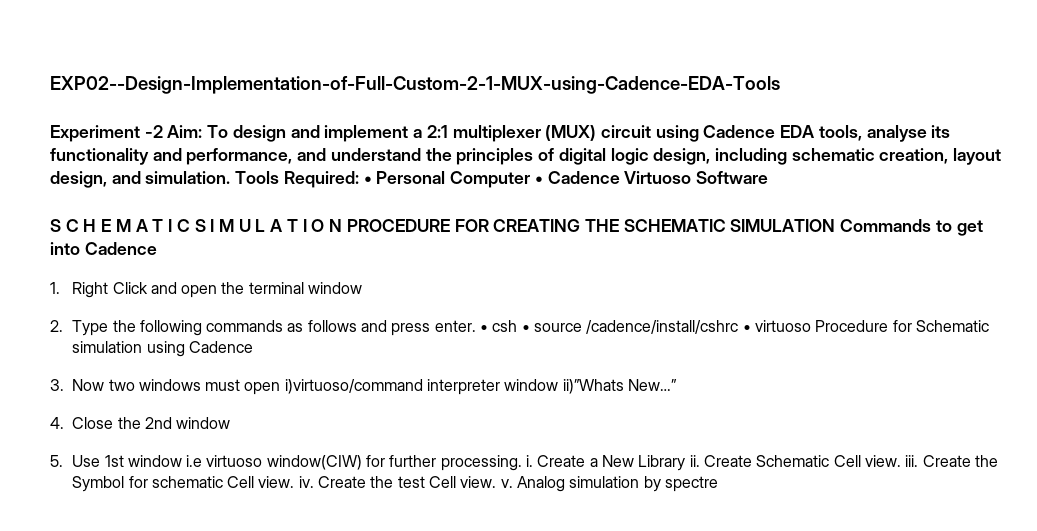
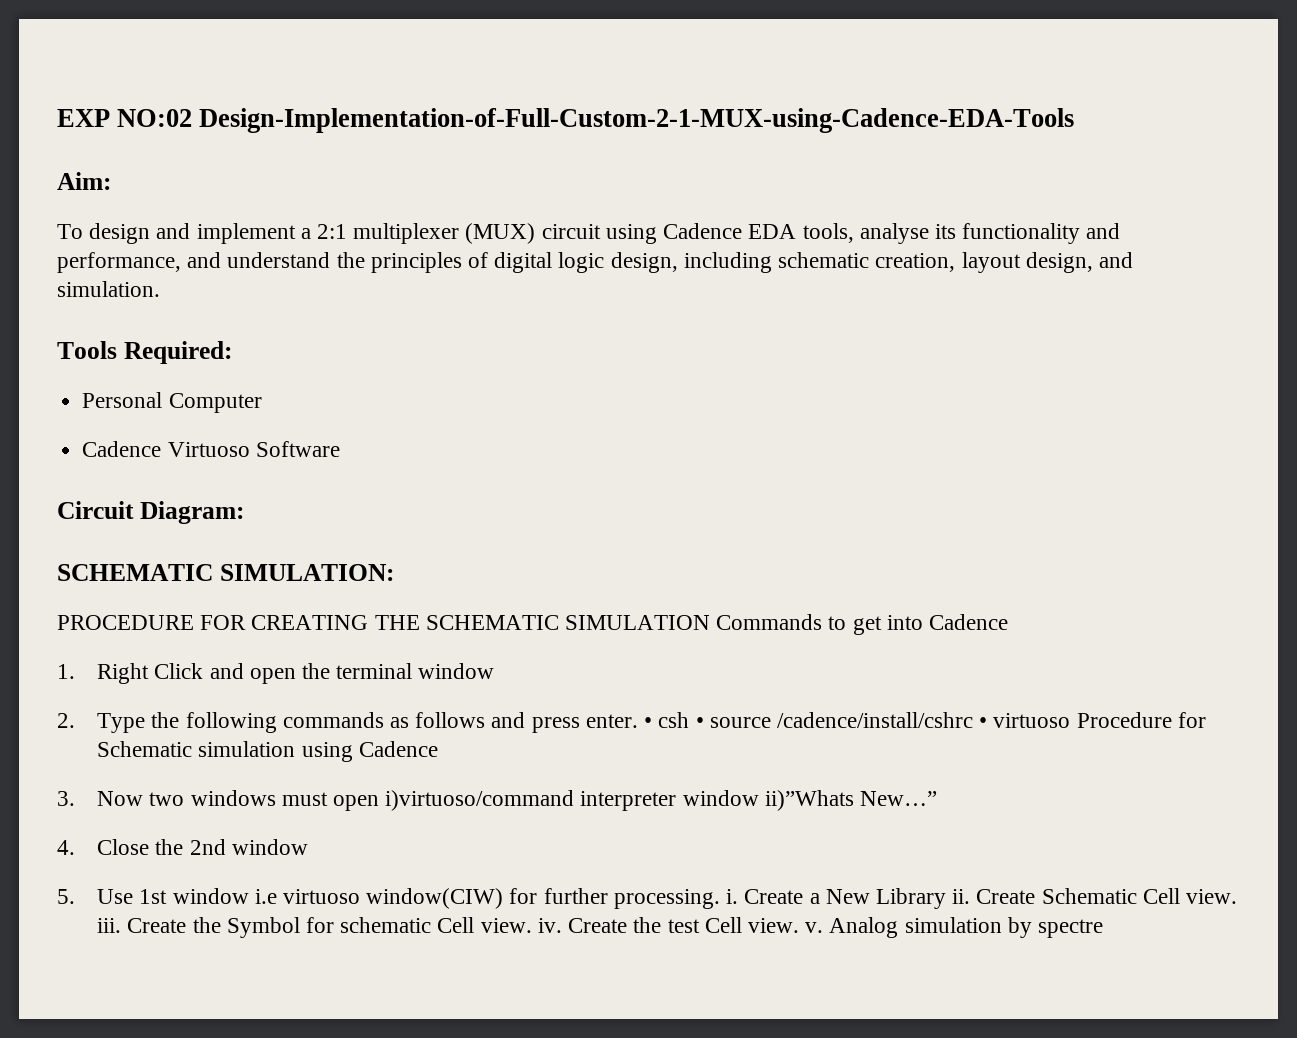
[50,76,780,94] [50,125,163,142] EXP02--Design-Implementation-of-Full-Custom-2-1-MUX-using-Cadence-EDA-Tools // Experiment -2 -> [57,108,1075,133] EXP NO:02 Design-Implementation-of-Full-Custom-2-1-MUX-using-Cadence-EDA-Tools //
(203, 131) none -> (111, 181) //
(231, 177) none -> (160, 289) //
[363,176,372,184] • -> (232, 352) //
[534,176,543,184] • -> (262, 403) //
[50,219,343,232] S C H E M A T I C S I M U L A T I O N -> [57,501,244,524] [57,564,394,581] Circuit Diagram: // SCHEMATIC SIMULATION: //

